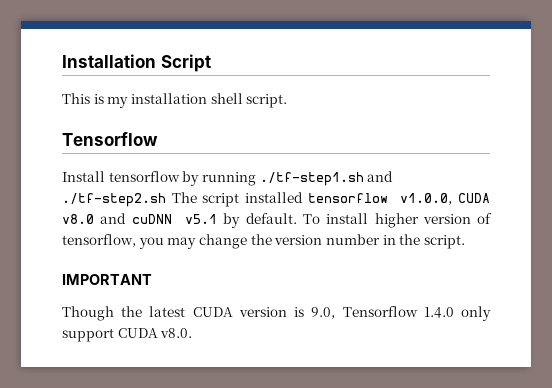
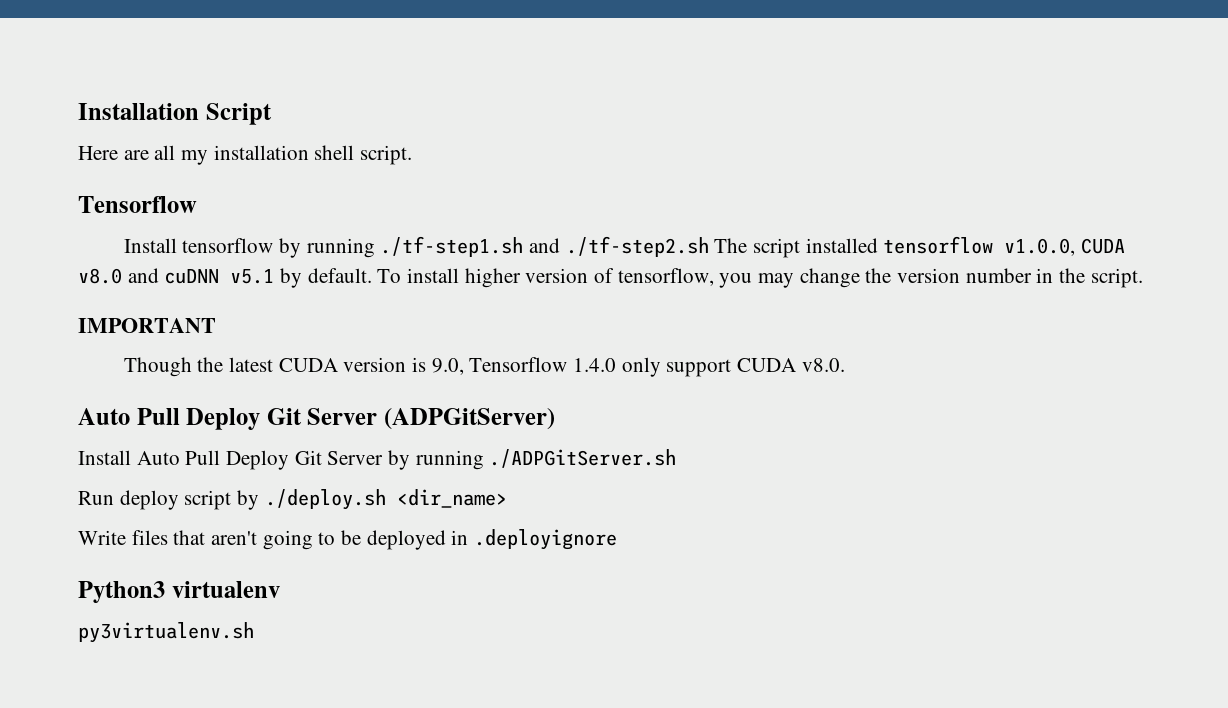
[62,93,104,104] This is -> [78,145,176,160] Here are all
(193, 333) none -> [78,408,556,430] [78,449,677,470] [78,489,507,510] [78,529,618,550] [78,581,280,603] [78,622,254,643] // Auto Pull Deploy Git Server (ADPGitServer) // Install Auto Pull Deploy Git Server by running ./ADPGitServer.sh // Run deploy script by ./deploy.sh <dir_name> // Write files that aren't going to be deployed in .deployignore // Python3 virtualenv // py3virtualenv.sh

